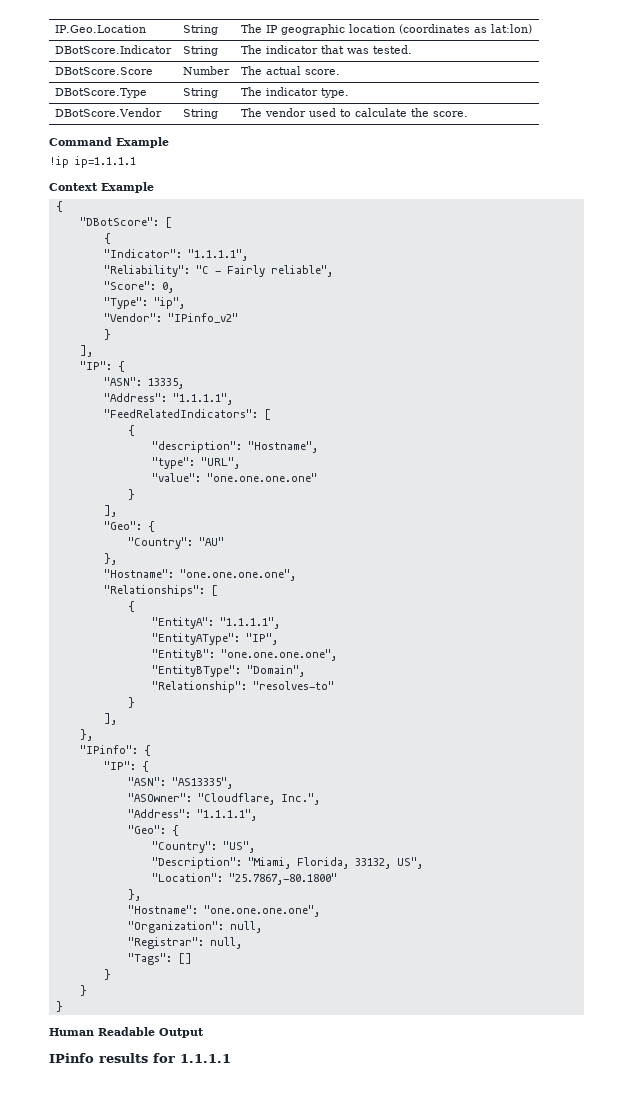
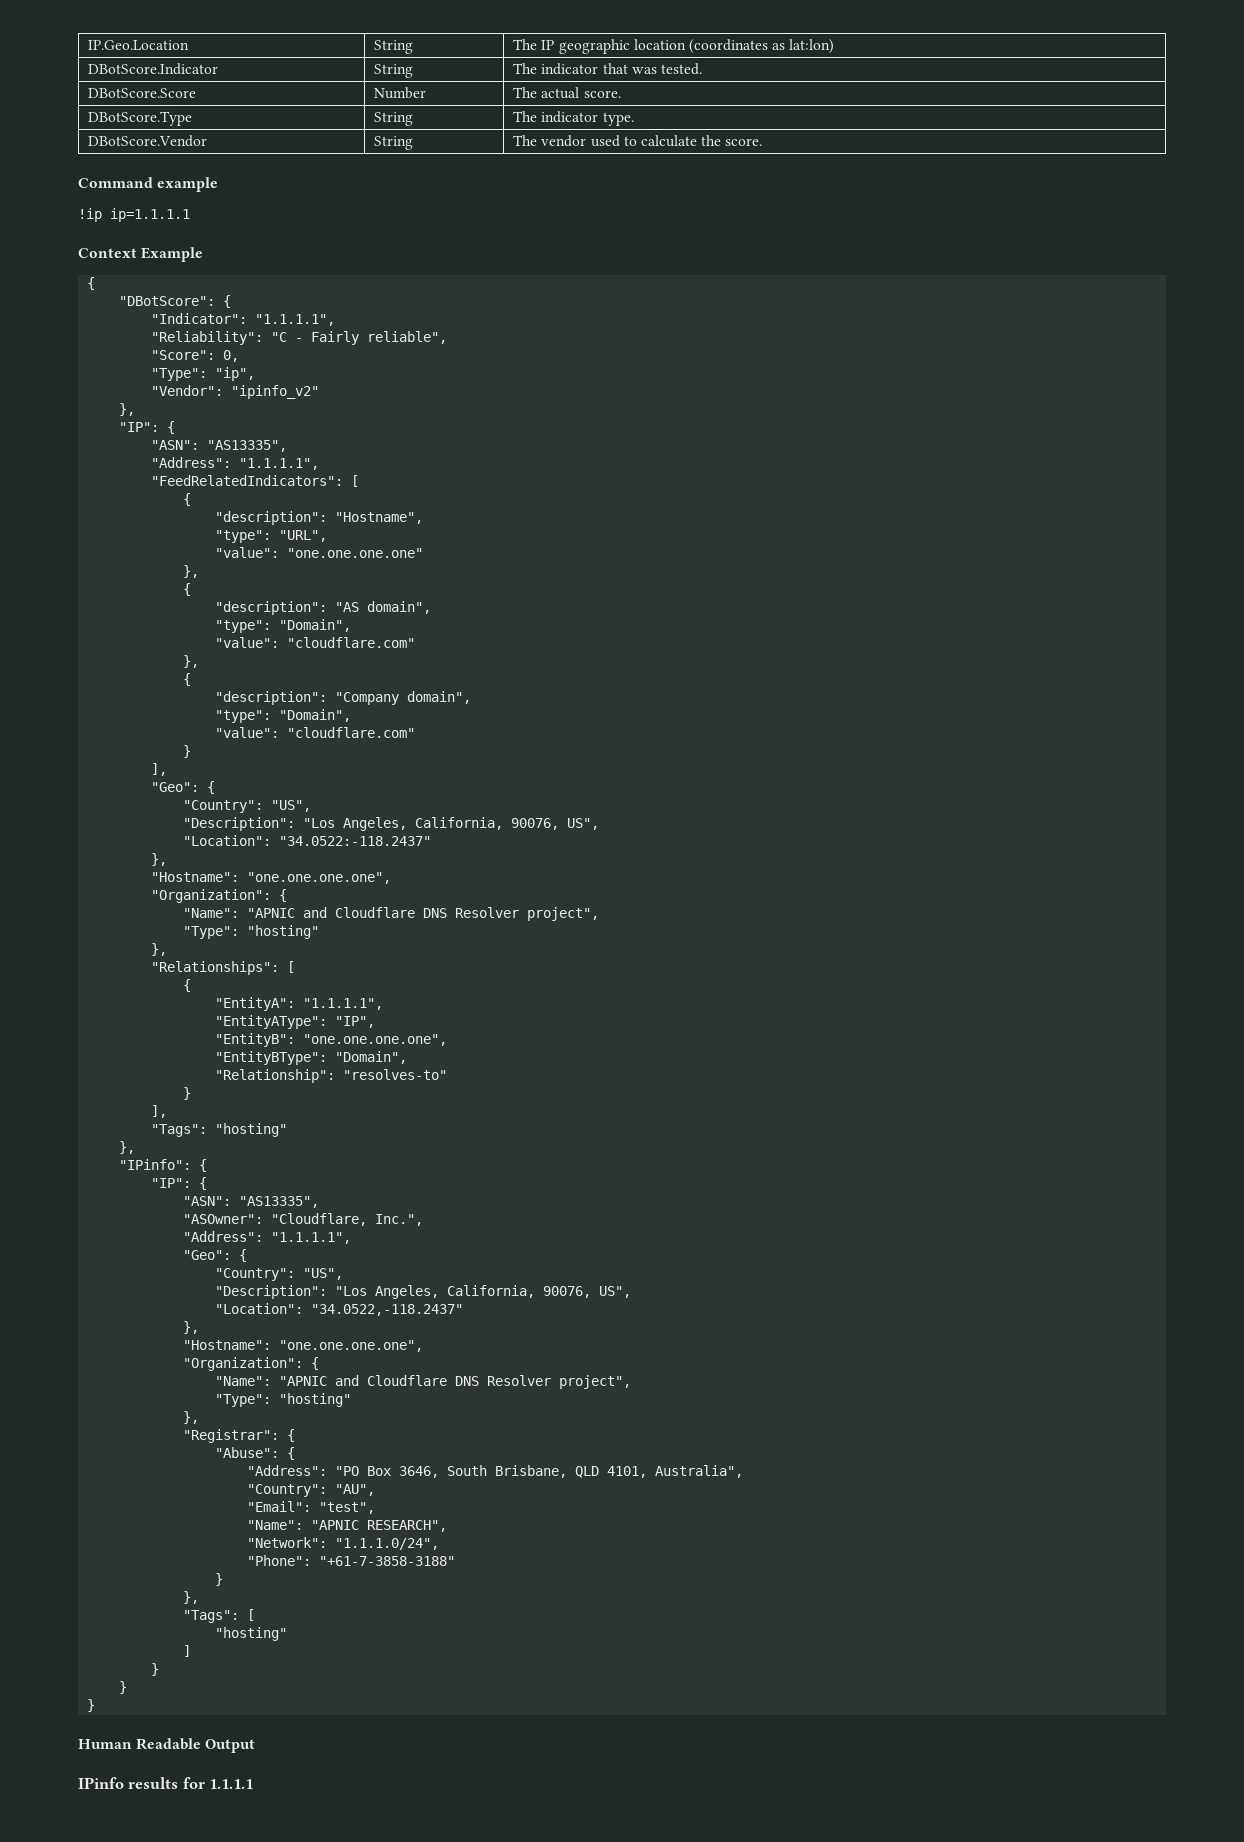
[116,137,169,148] Example -> [157,177,219,192] example
[164,217,172,228] [ // -> (216, 301) none
[167,313,238,323] [103,329,111,340] [79,345,93,357] [79,361,125,372] [103,377,184,389] "IPinfo_v2" // } // ], // "IP": { // "ASN": 13335, -> [231,385,320,399] [119,403,136,416] [119,421,176,434] [151,440,288,452] "ipinfo_v2" // }, // "IP": { // "ASN": "AS13335",
(317, 477) none -> [183,565,200,578] [183,583,192,596] [215,601,432,615] [215,619,352,633] [215,637,416,648] [183,655,200,668] [183,673,192,686] [215,691,472,705] [215,709,352,723] [215,727,416,738] // }, // { // "description": "AS domain", // "type": "Domain", // "value": "cloudflare.com" // }, // { // "description": "Company domain", // "type": "Domain", // "value": "cloudflare.com"
[198,537,224,546] [103,553,117,565] [103,569,296,581] "AU" // }, // "Hostname": "one.one.one.one", -> [271,800,312,812] [183,817,600,831] [183,835,432,846] [151,853,168,866] [151,872,392,884] [151,889,288,903] [183,907,600,921] [183,925,320,939] [151,943,168,956] "US", // "Description": "Los Angeles, California, 90076, US", // "Location": "34.0522:-118.2437" // }, // "Hostname": "one.one.one.one", // "Organization": { // "Name": "APNIC and Cloudflare DNS Resolver project", // "Type": "hosting" // },
(117, 719) none -> [151,1123,288,1137] // "Tags": "hosting"
[247,857,423,869] [151,873,337,885] [127,889,141,901] [127,905,320,917] [127,921,262,933] [127,937,242,949] [127,953,192,965] "Miami, Florida, 33132, US", // "Location": "25.7867,-80.1800" // }, // "Hostname": "one.one.one.one", // "Organization": null, // "Registrar": null, // "Tags": [] -> [335,1285,632,1299] [215,1303,464,1316] [183,1321,200,1334] [183,1340,424,1352] [183,1357,320,1371] [215,1375,632,1389] [215,1393,352,1407] [183,1411,200,1424] [183,1429,296,1443] [215,1447,296,1460] [247,1465,744,1478] [247,1484,376,1497] [247,1501,376,1514] [247,1520,448,1532] [247,1537,440,1550] [247,1555,456,1566] [215,1573,224,1586] [183,1591,200,1604] [183,1609,256,1623] [215,1627,288,1641] [183,1645,192,1657] "Los Angeles, California, 90076, US", // "Location": "34.0522,-118.2437" // }, // "Hostname": "one.one.one.one", // "Organization": { // "Name": "APNIC and Cloudflare DNS Resolver project", // "Type": "hosting" // }, // "Registrar": { // "Abuse": { // "Address": "PO Box 3646, South Brisbane, QLD 4101, Australia", // "Country": "AU", // "Email": "test", // "Name": "APNIC RESEARCH", // "Network": "1.1.1.0/24", // "Phone": "+61-7-3858-3188" // } // }, // "Tags": [ // "hosting" // ]

